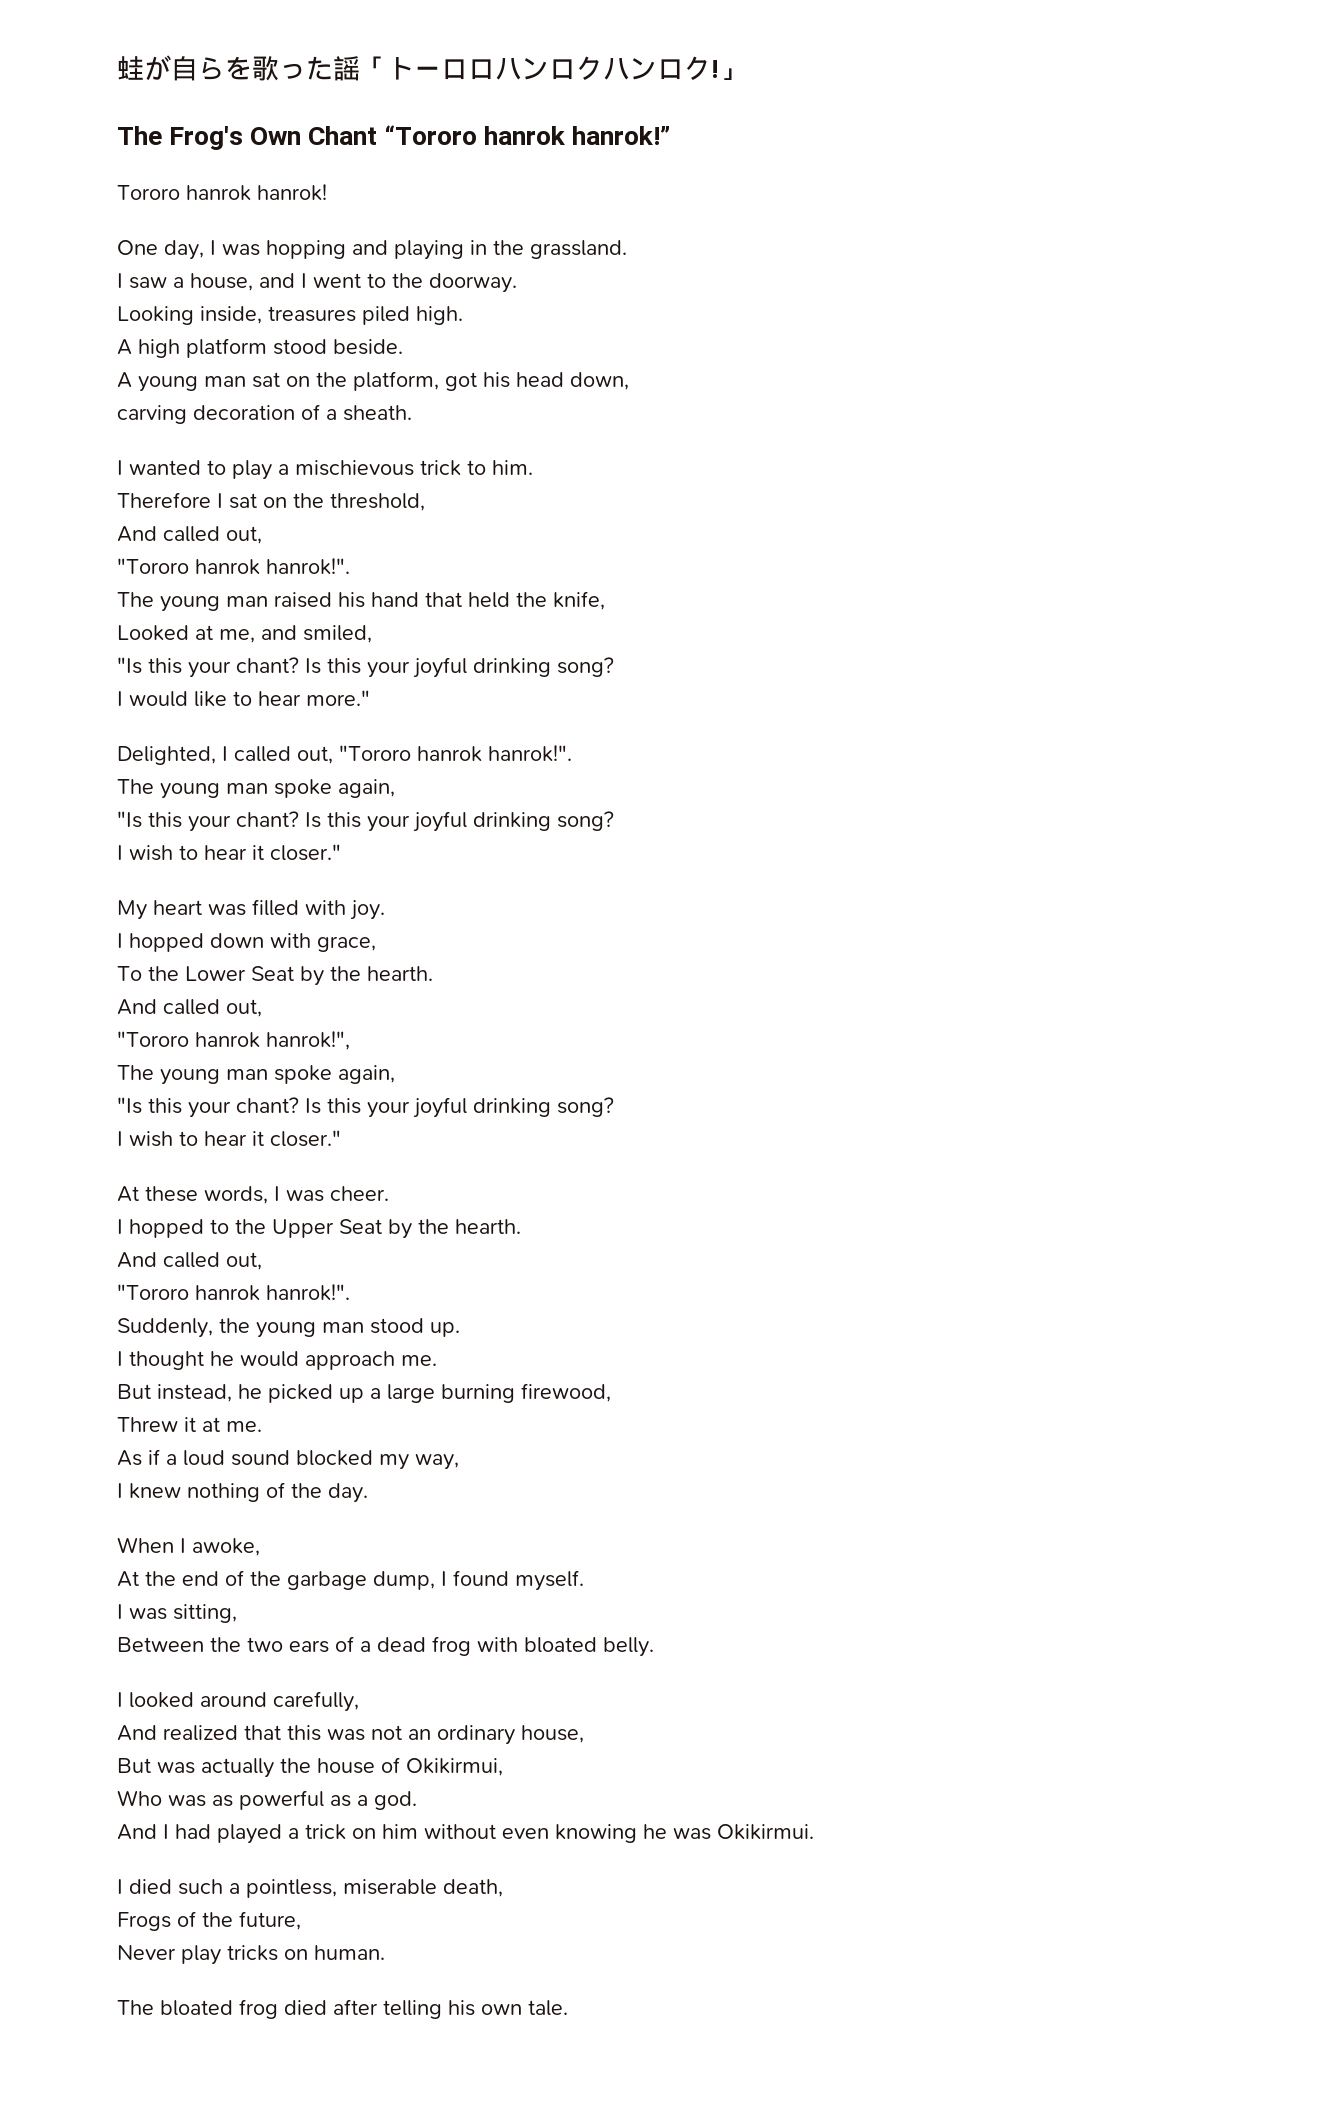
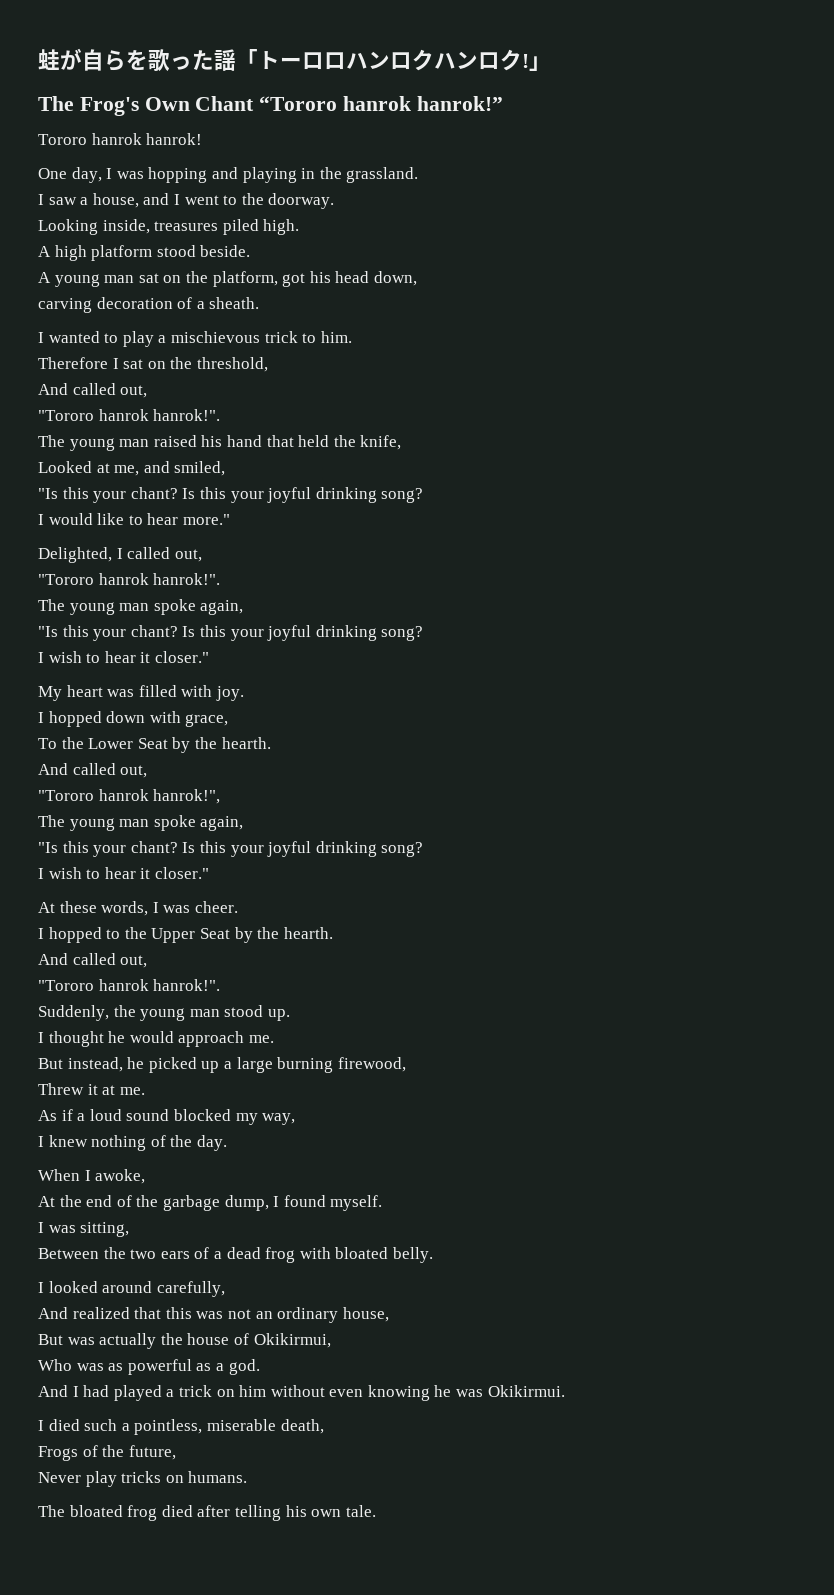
(333, 755) none -> (202, 555) //
[314,1945,385,1960] human. -> [188,1471,248,1483] humans.

